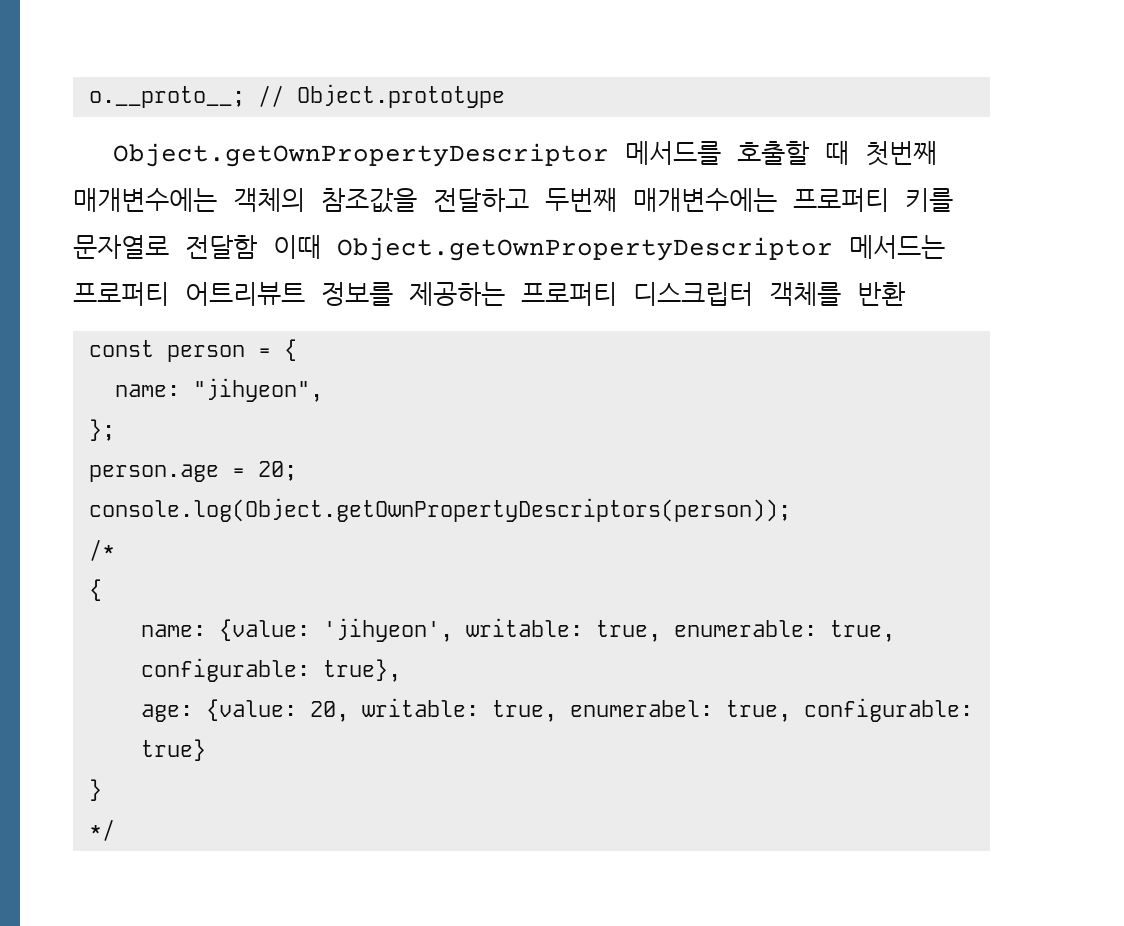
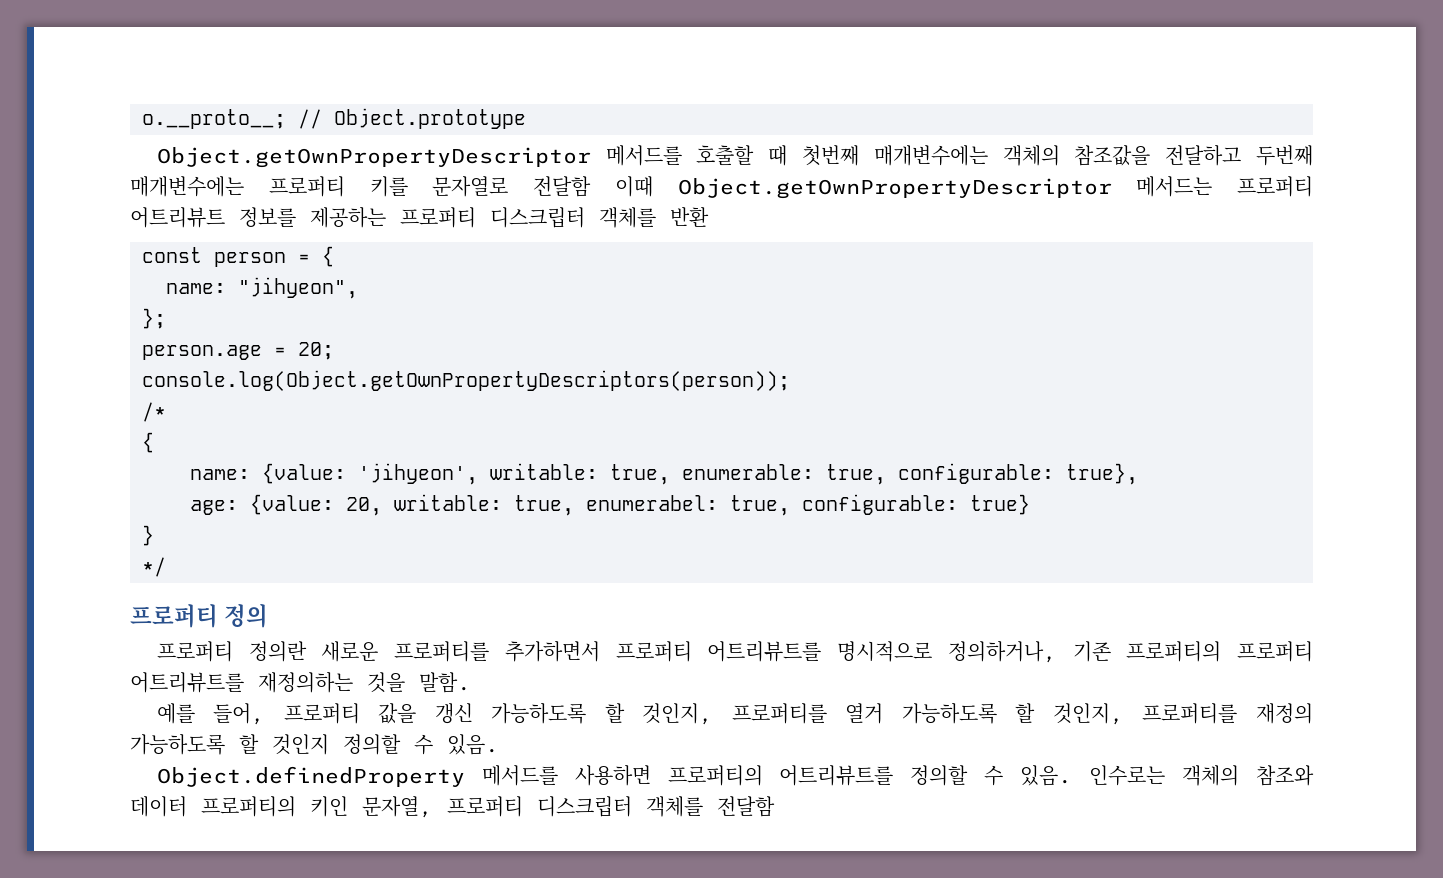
(115, 830) none -> [130,604,269,628] [156,641,1313,663] [130,672,471,693] [156,703,1313,725] [130,734,499,755] [156,765,1314,787] [130,796,775,818] // 프로퍼티 정의 // 프로퍼티 정의란 새로운 프로퍼티를 추가하면서 프로퍼티 어트리뷰트를 명시적으로 정의하거나, 기존 프로퍼티의 프로퍼티 어트리뷰트를 재정의하는 것을 말함. // 예를 들어, 프로퍼티 값을 갱신 가능하도록 할 것인지, 프로퍼티를 열거 가능하도록 할 것인지, 프로퍼티를 재정의 가능하도록 할 것인지 정의할 수 있음. // Object.definedProperty 메서드를 사용하면 프로퍼티의 어트리뷰트를 정의할 수 있음. 인수로는 객체의 참조와 데이터 프로퍼티의 키인 문자열, 프로퍼티 디스크립터 객체를 전달함

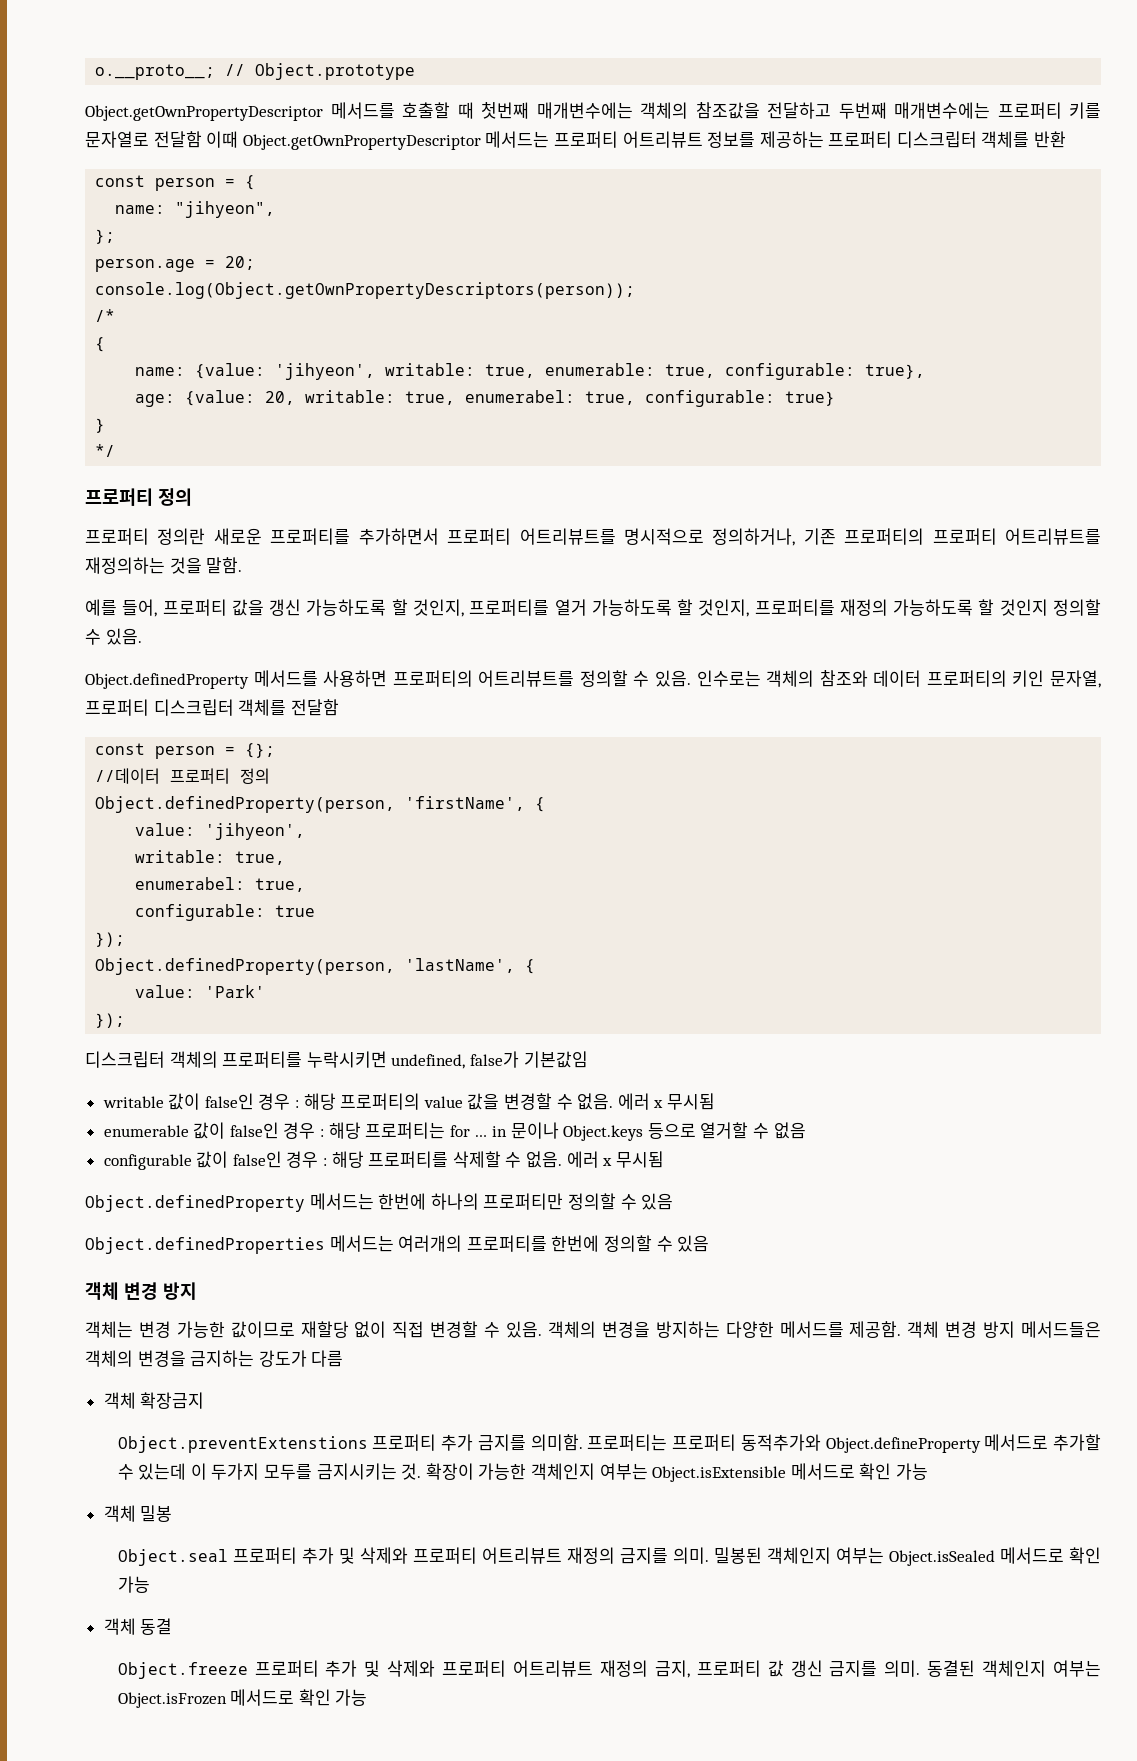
(775, 806) none -> [95,743,276,759] [95,768,271,784] [95,796,546,813] [135,823,306,840] [135,850,286,865] [135,877,306,892] [135,904,316,921] [95,932,126,947] [95,958,536,975] [135,985,266,998] [95,1013,126,1028] [85,1051,588,1069] [102,1093,715,1110] [103,1122,806,1141] [103,1151,664,1170] [85,1193,674,1212] [85,1235,710,1254] [85,1282,197,1300] [85,1321,1102,1338] [85,1350,344,1367] [103,1392,205,1409] [117,1434,1101,1453] [117,1463,928,1482] [103,1505,173,1522] [117,1547,1101,1566] [117,1576,150,1593] [103,1618,173,1635] [117,1660,1102,1679] [117,1689,368,1708] // const person = {}; // //데이터 프로퍼티 정의 // Object.definedProperty(person, 'firstName', { // value: 'jihyeon', // writable: true, // enumerabel: true, // configurable: true // }); // Object.definedProperty(person, 'lastName', { // value: 'Park' // }); // 디스크립터 객체의 프로퍼티를 누락시키면 undefined, false가 기본값임 // writable 값이 false인 경우 : 해당 프로퍼티의 value 값을 변경할 수 없음. 에러 x 무시됨 // enumerable 값이 false인 경우 : 해당 프로퍼티는 for … in 문이나 Object.keys 등으로 열거할 수 없음 // configurable 값이 false인 경우 : 해당 프로퍼티를 삭제할 수 없음. 에러 x 무시됨 // Object.definedProperty 메서드는 한번에 하나의 프로퍼티만 정의할 수 있음 // Object.definedProperties 메서드는 여러개의 프로퍼티를 한번에 정의할 수 있음 // 객체 변경 방지 // 객체는 변경 가능한 값이므로 재할당 없이 직접 변경할 수 있음. 객체의 변경을 방지하는 다양한 메서드를 제공함. 객체 변경 방지 메서드들은 객체의 변경을 금지하는 강도가 다름 // 객체 확장금지 // Object.preventExtenstions 프로퍼티 추가 금지를 의미함. 프로퍼티는 프로퍼티 동적추가와 Object.defineProperty 메서드로 추가할 수 있는데 이 두가지 모두를 금지시키는 것. 확장이 가능한 객체인지 여부는 Object.isExtensible 메서드로 확인 가능 // 객체 밀봉 // Object.seal 프로퍼티 추가 및 삭제와 프로퍼티 어트리뷰트 재정의 금지를 의미. 밀봉된 객체인지 여부는 Object.isSealed 메서드로 확인 가능 // 객체 동결 // Object.freeze 프로퍼티 추가 및 삭제와 프로퍼티 어트리뷰트 재정의 금지, 프로퍼티 값 갱신 금지를 의미. 동결된 객체인지 여부는 Object.isFrozen 메서드로 확인 가능

